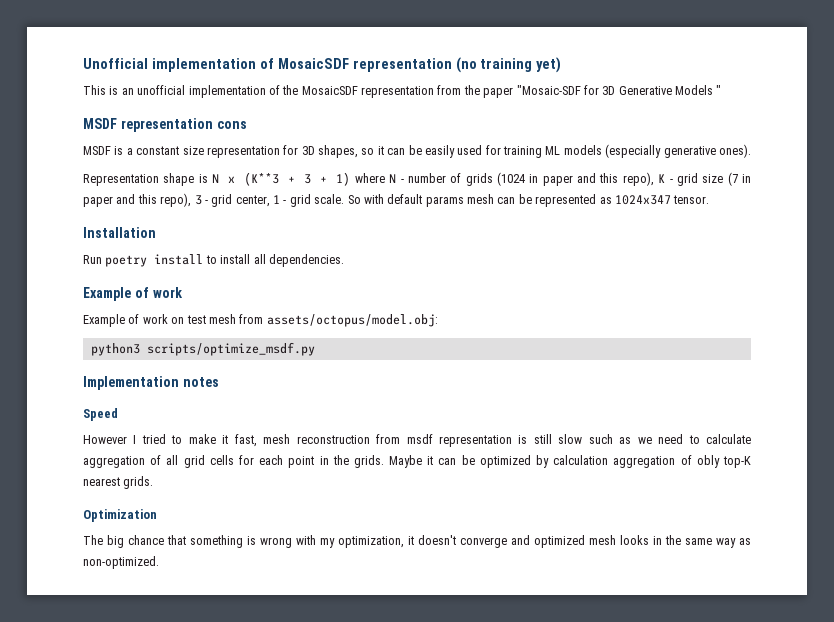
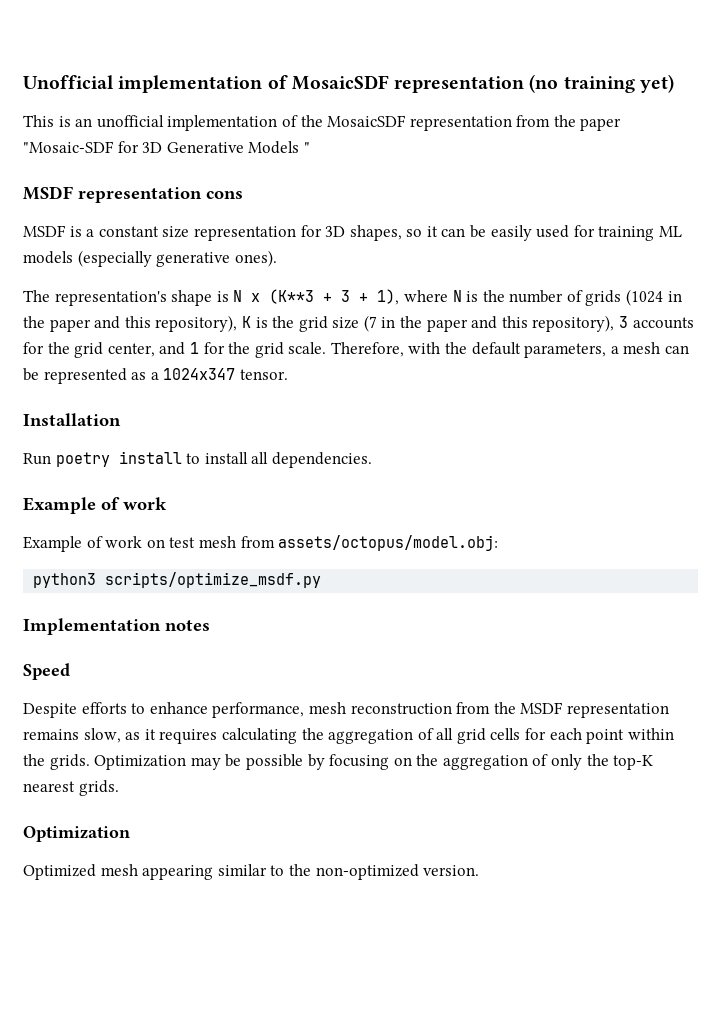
[83,174,159,186] Representation -> [23,290,167,306] The representation's
[336,172,351,186] 1) -> [377,289,400,305] 1),
[400,179,404,183] - -> [466,290,505,302] is the
[542,172,673,186] paper and this repo), K - -> [23,315,295,332] the paper and this repository), K is the
[83,193,464,207] paper and this repo), 3 - grid center, 1 - grid scale. So with default params -> [400,315,694,332] [23,342,619,358] the paper and this repository), 3 accounts for the grid center, and 1 for the grid scale. Therefore, with the default parameters, a
(612, 200) none -> [150,372,159,380] a
[83,434,752,447] However I tried to make it fast, mesh reconstruction from msdf representation is still slow such as we need to calculate -> [23,702,669,718] [23,728,324,744] Despite efforts to enhance performance, mesh reconstruction from the MSDF representation remains slow, as it requires calculating the
[319,456,329,465] in -> [627,728,674,740] within
[389,455,751,468] [83,476,154,489] [83,509,157,522] [83,535,751,548] [83,556,159,569] Maybe it can be optimized by calculation aggregation of obly top-K nearest grids. // Optimization // The big chance that something is wrong with my optimization, it doesn't converge and optimized mesh looks in the same way as non-optimized. -> [94,754,654,770] [23,780,119,796] [23,826,130,842] [23,864,480,880] Optimization may be possible by focusing on the aggregation of only the top-K nearest grids. // Optimization // Optimized mesh appearing similar to the non-optimized version.

